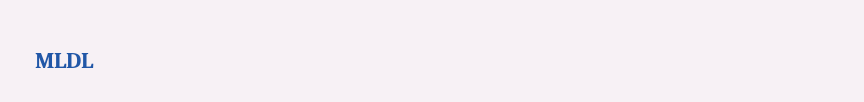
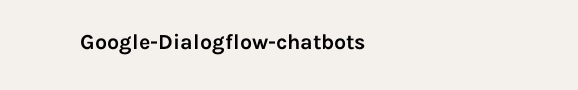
[35,53,94,68] MLDL -> [80,33,365,55] Google-Dialogflow-chatbots

